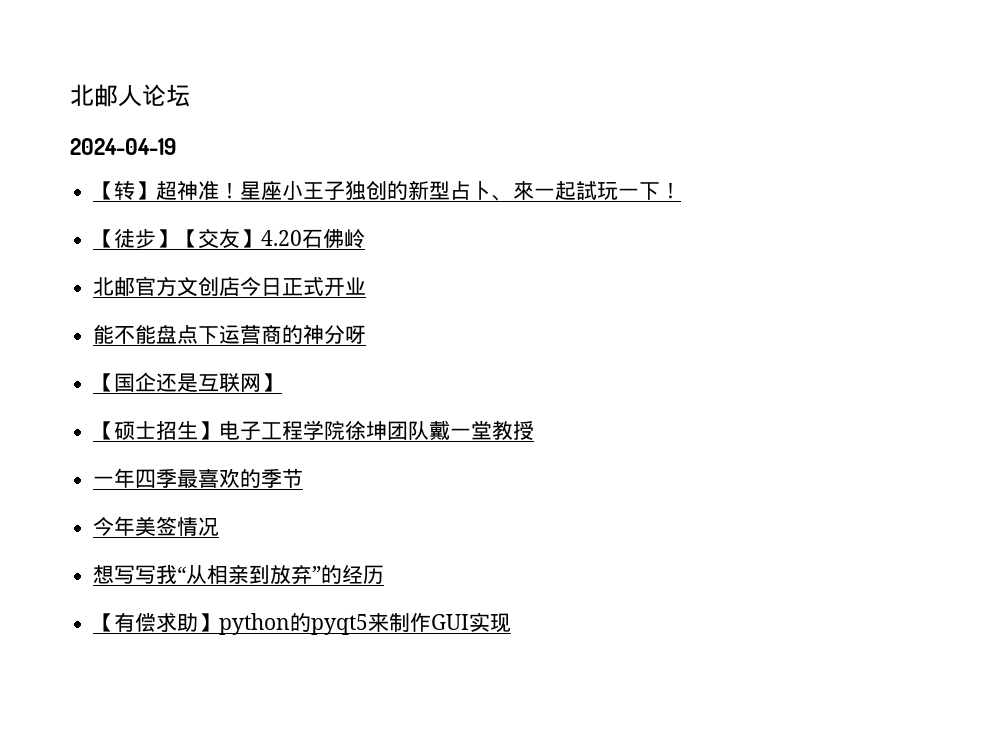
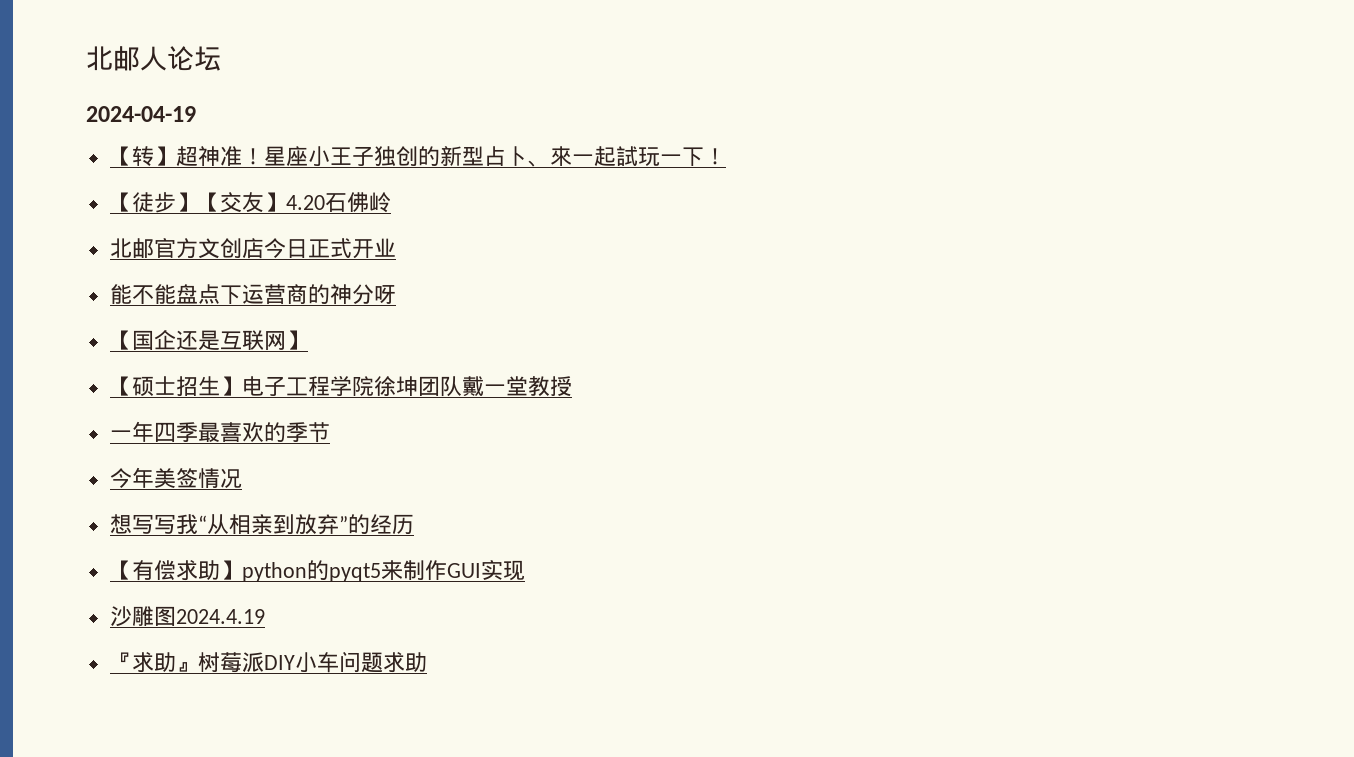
(512, 623) none -> [109,606,265,627] [109,651,427,673] // 沙雕图2024.4.19 // 『求助』树莓派DIY小车问题求助

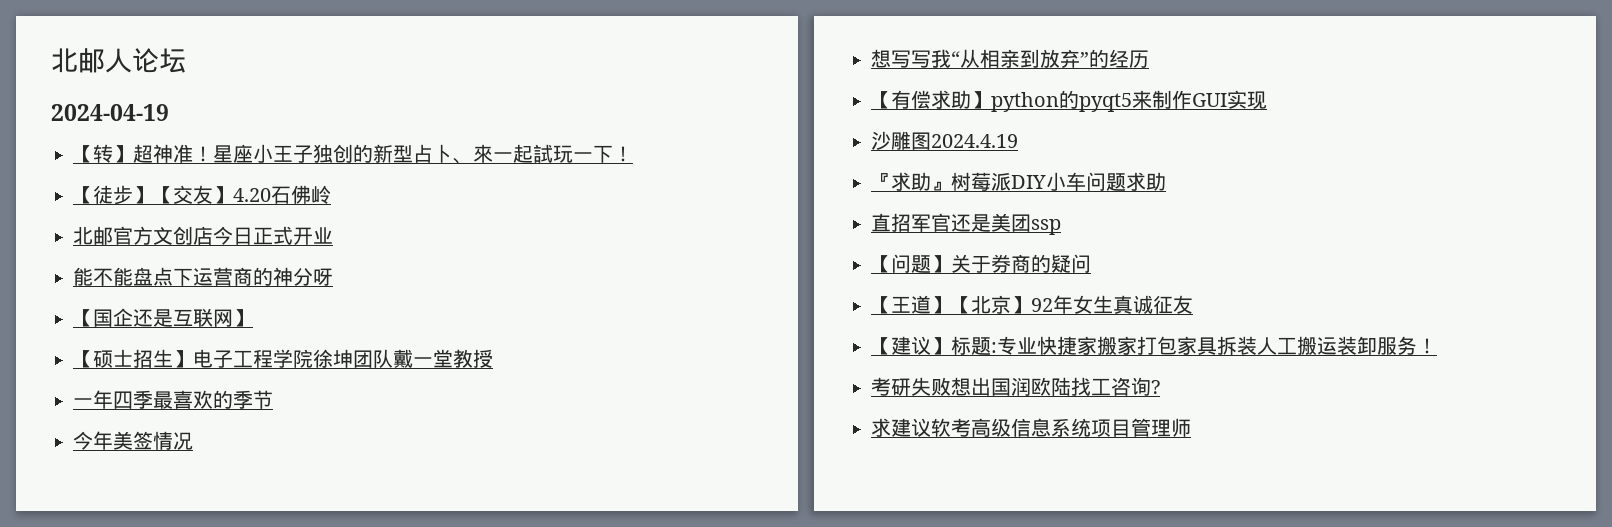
(427, 662) none -> [871,213,1061,235] [871,254,1091,273] [871,295,1193,314] [871,336,1437,355] [871,377,1160,396] [871,418,1191,437] // 直招军官还是美团ssp // 【问题】关于券商的疑问 // 【王道】【北京】92年女生真诚征友 // 【建议】标题:专业快捷家搬家打包家具拆装人工搬运装卸服务！ // 考研失败想出国润欧陆找工咨询? // 求建议软考高级信息系统项目管理师

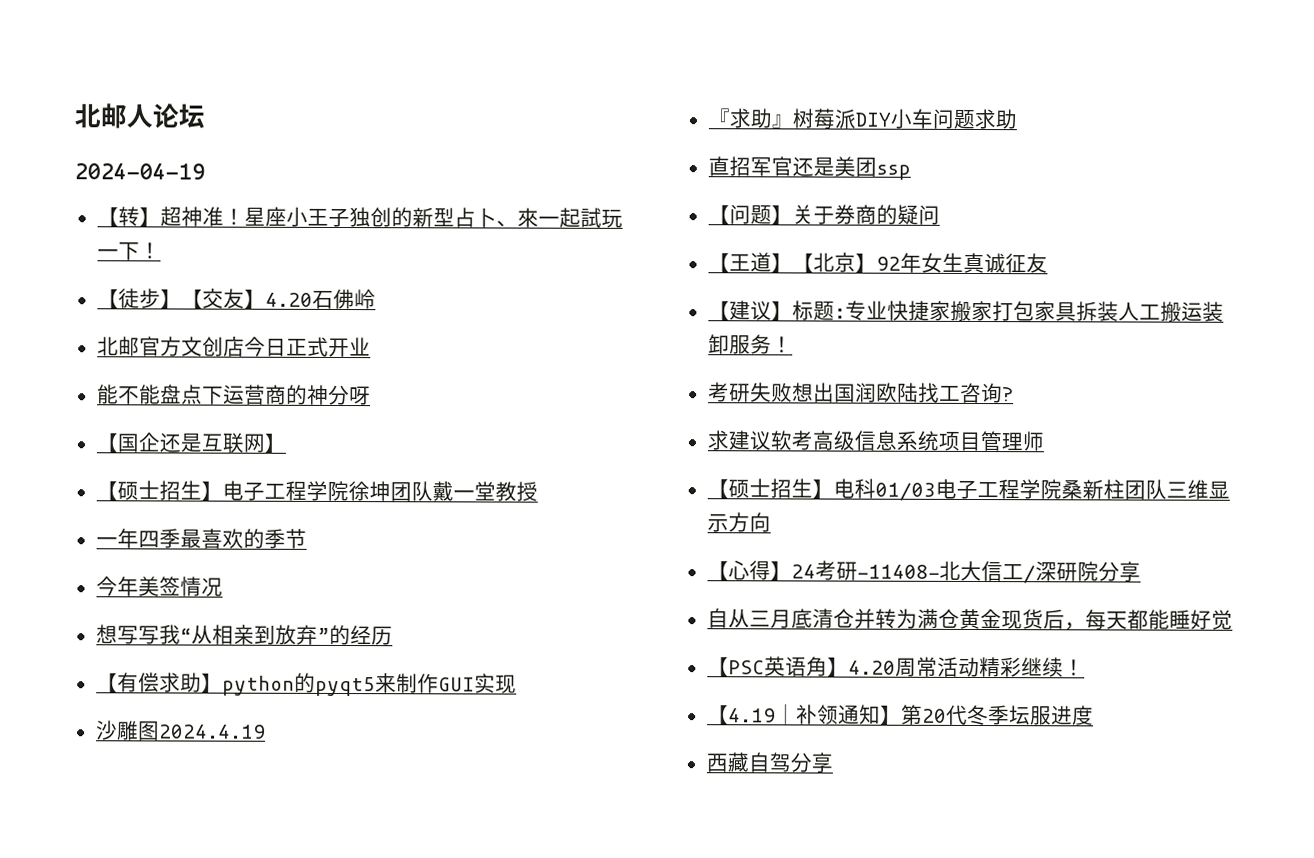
(1191, 427) none -> [706,478,1230,501] [706,512,771,533] [706,560,1141,584] [706,608,1233,631] [706,656,1085,678] [706,703,1094,726] [705,752,833,774] // 【硕士招生】电科01/03电子工程学院桑新柱团队三维显示方向 // 【心得】24考研-11408-北大信工/深研院分享 // 自从三月底清仓并转为满仓黄金现货后，每天都能睡好觉 // 【PSC英语角】4.20周常活动精彩继续！ // 【4.19｜补领通知】第20代冬季坛服进度 // 西藏自驾分享

